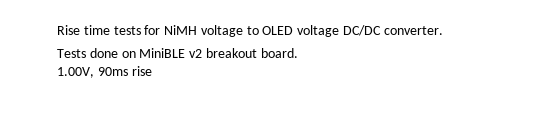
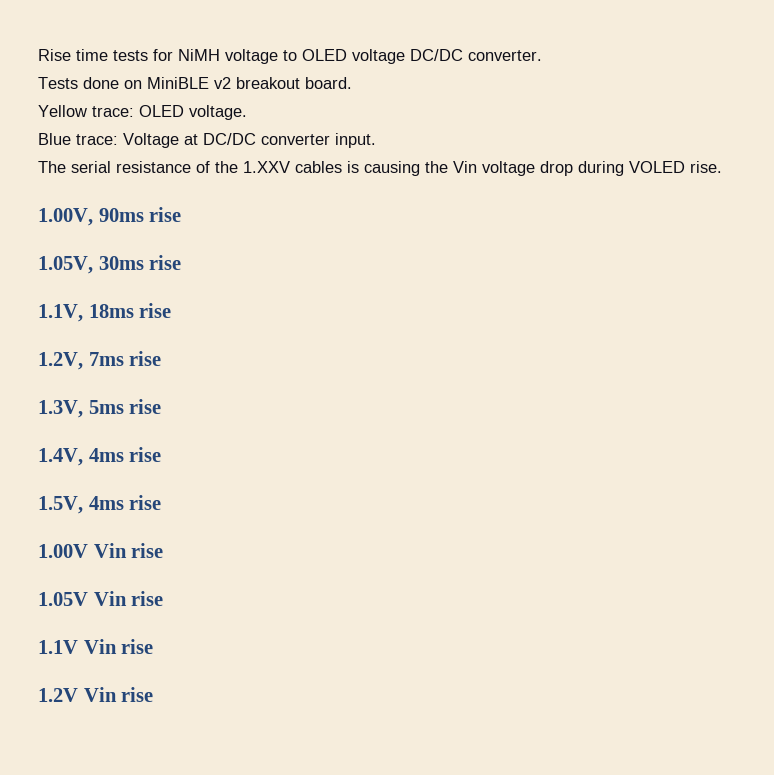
[57,67,128,78] 1.00V, 90ms -> [38,105,247,120] [38,133,376,148] [38,161,722,176] [38,207,182,226] [38,255,182,274] [38,303,172,322] [38,351,162,370] [38,399,162,418] [38,447,162,466] [38,495,162,514] [38,543,164,558] [38,591,164,606] [38,639,154,654] [38,687,117,702] Yellow trace: OLED voltage. // Blue trace: Voltage at DC/DC converter input. // The serial resistance of the 1.XXV cables is causing the Vin voltage drop during VOLED rise. // 1.00V, 90ms rise // 1.05V, 30ms rise // 1.1V, 18ms rise // 1.2V, 7ms rise // 1.3V, 5ms rise // 1.4V, 4ms rise // 1.5V, 4ms rise // 1.00V Vin rise // 1.05V Vin rise // 1.1V Vin rise // 1.2V Vin

